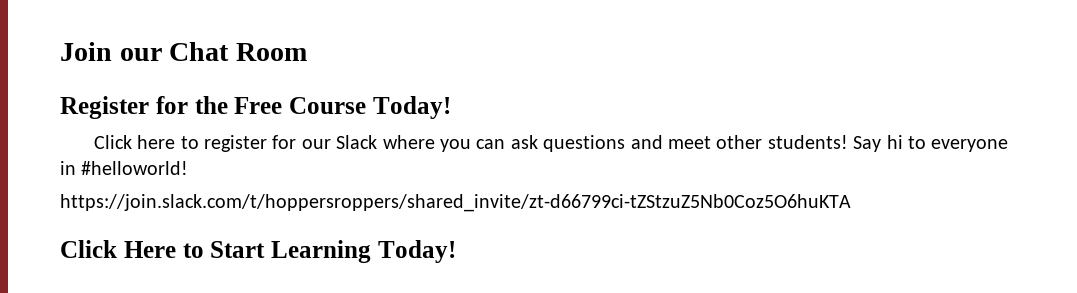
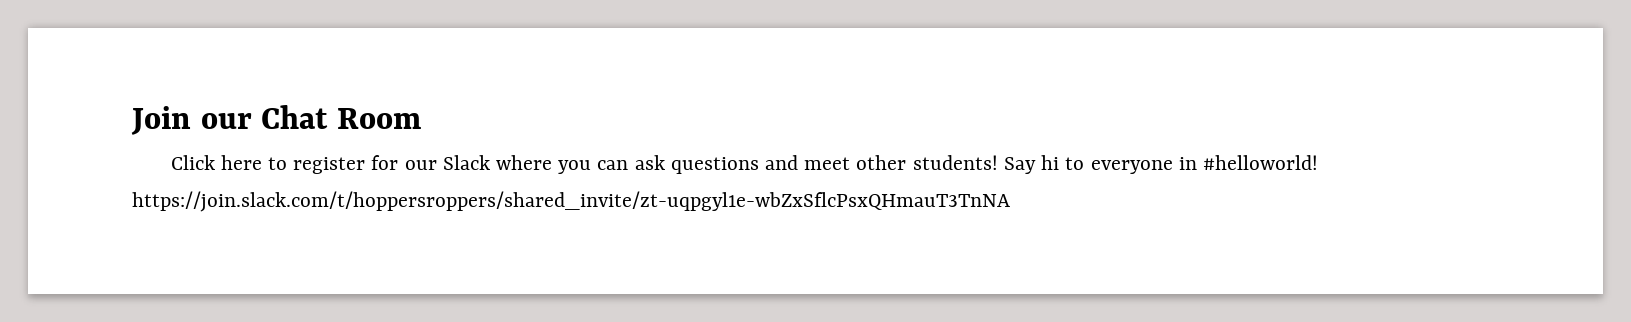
[60,96,451,119] // Register for the Free Course Today! -> (422, 118) none
[60,194,851,212] [60,240,456,263] https://join.slack.com/t/hoppersroppers/shared_invite/zt-d66799ci-tZStzuZ5Nb0Coz5O6huKTA // Click Here to Start Learning Today! -> [132,191,1010,212] https://join.slack.com/t/hoppersroppers/shared_invite/zt-uqpgyl1e-wbZxSflcPsxQHmauT3TnNA

